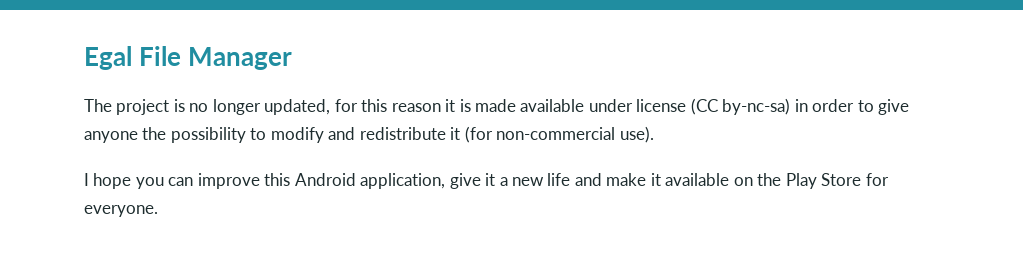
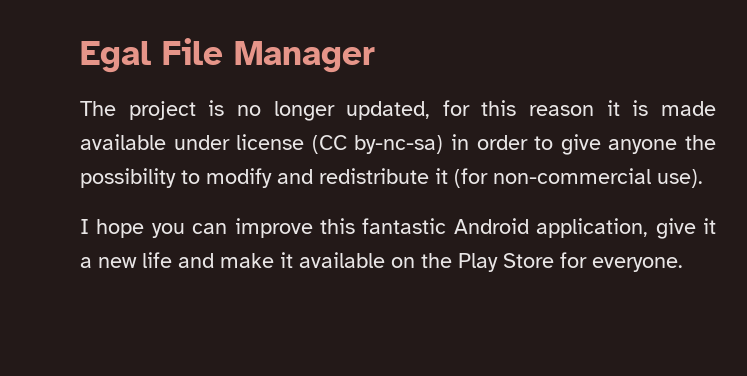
(291, 179) none -> [362,218,447,234] fantastic

